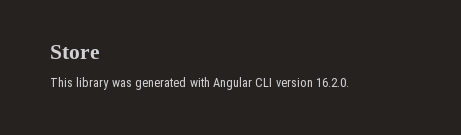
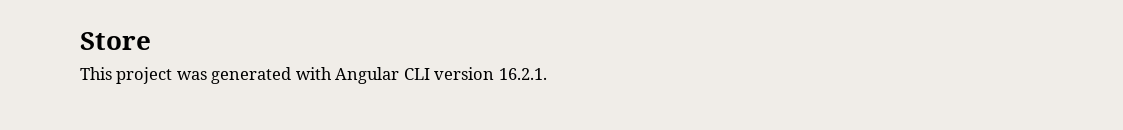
[76,77,110,90] library -> [116,67,173,84] project
[316,78,349,87] 16.2.0. -> [498,68,547,80] 16.2.1.

